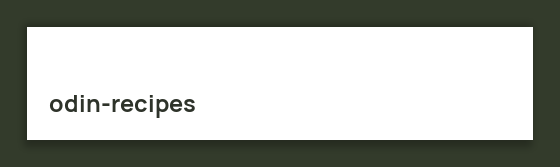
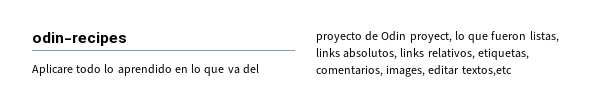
(196, 106) none -> [32,64,259,76] [316,31,559,43] [316,48,529,60] [316,65,512,77] // Aplicare todo lo aprendido en lo que va del proyecto de Odin proyect, lo que fueron listas, links absolutos, links relativos, etiquetas, comentarios, images, editar textos,etc

